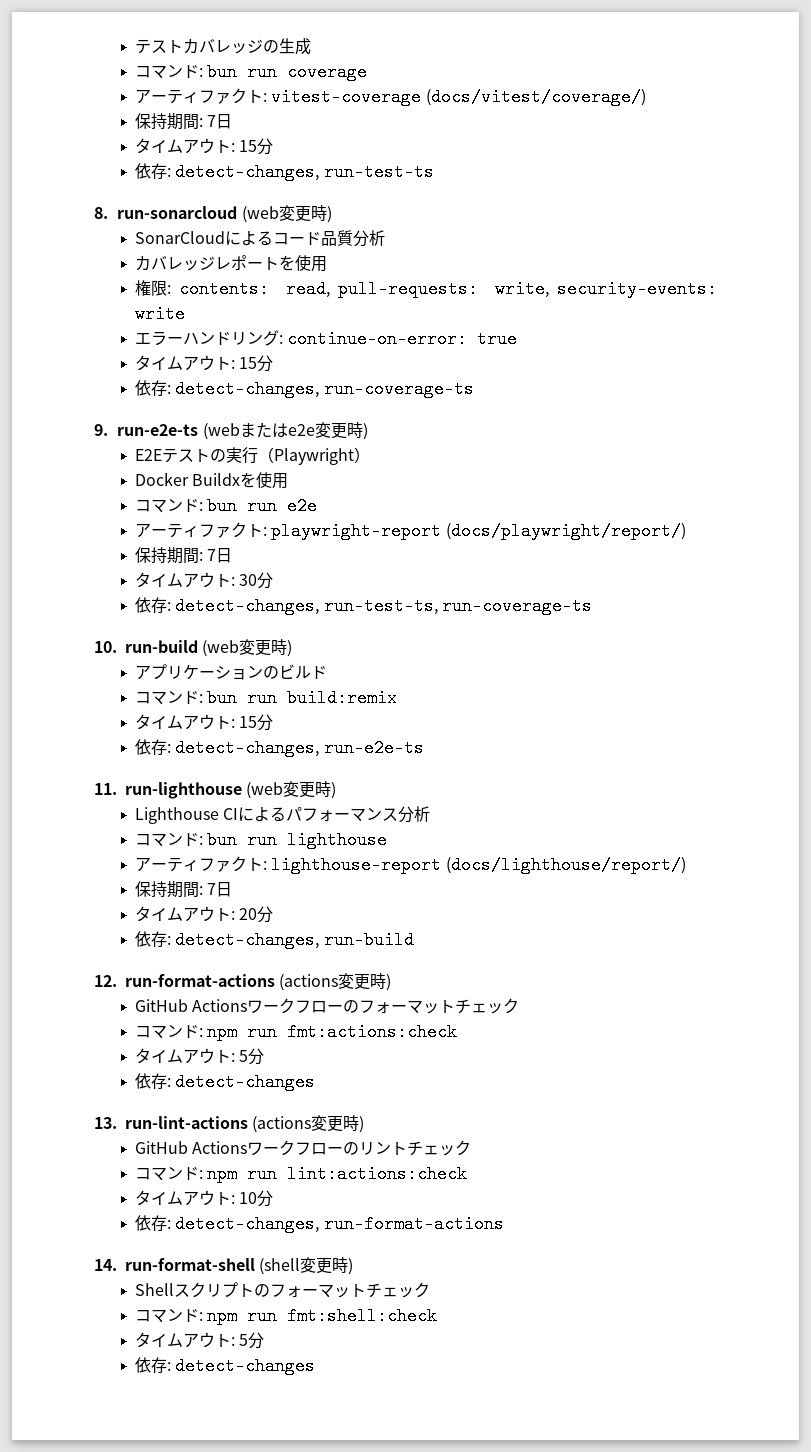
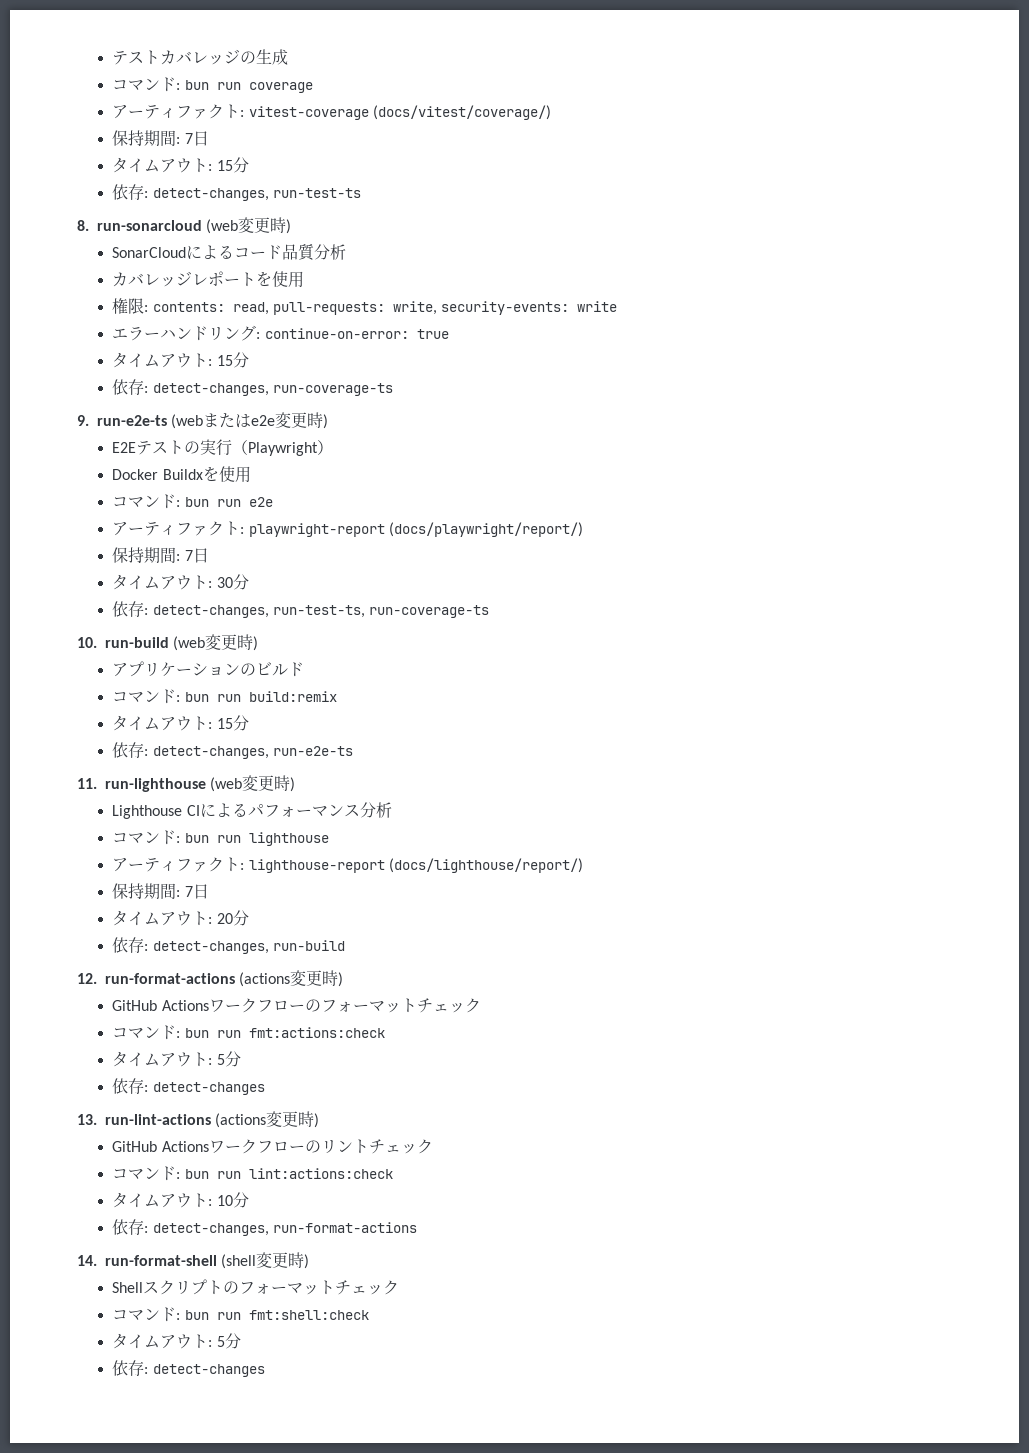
[207,1023,238,1041] npm -> [184,1028,209,1038] bun
[207,1165,238,1183] npm -> [184,1169,209,1179] bun
[207,1307,238,1325] npm -> [184,1310,209,1320] bun

